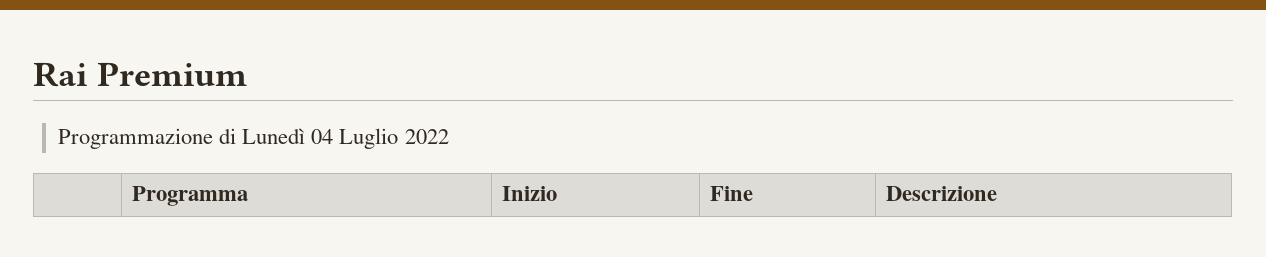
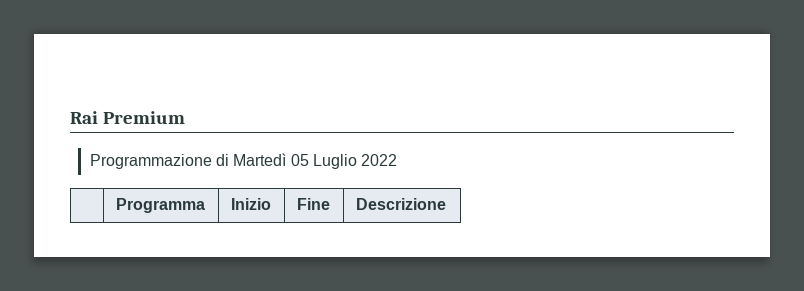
[242,128,334,144] Lunedì 04 -> [233,153,309,166] Martedì 05

